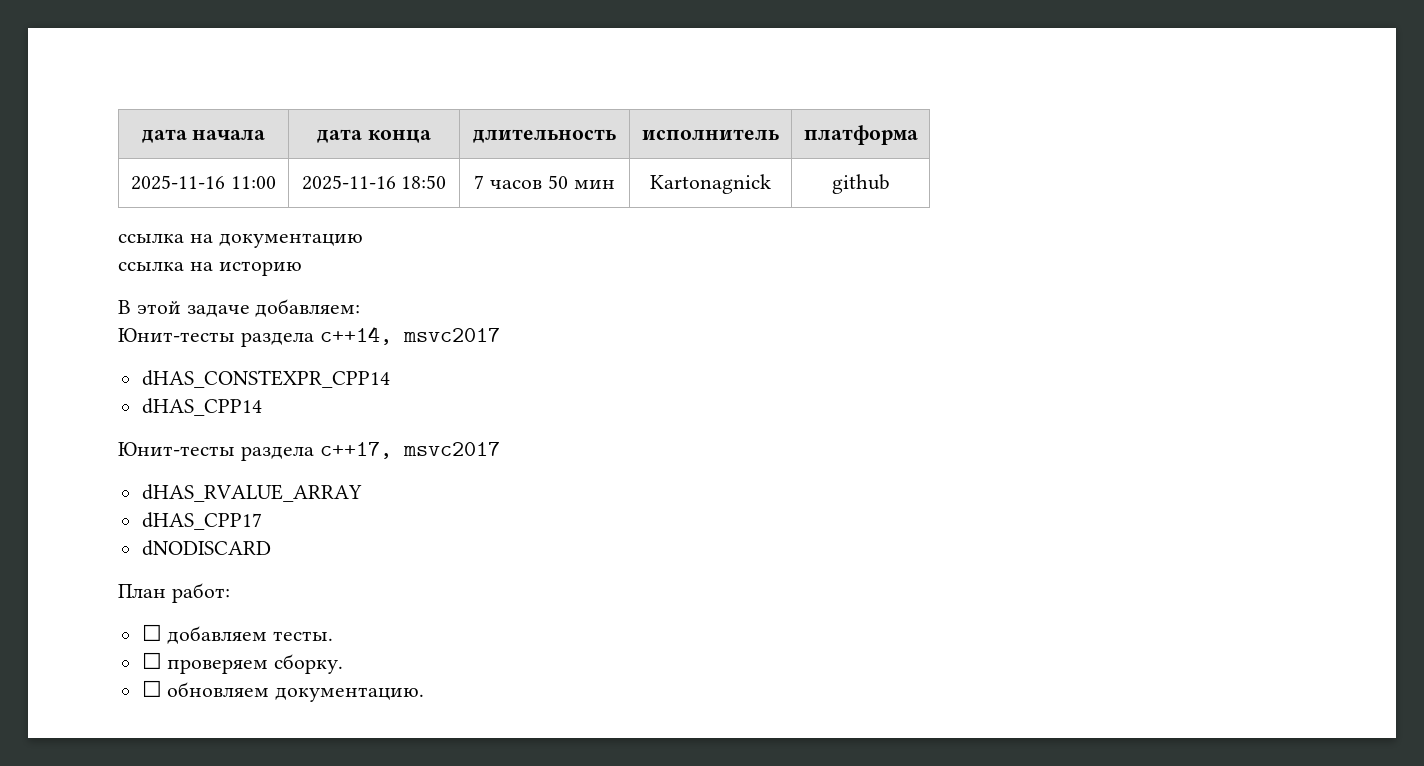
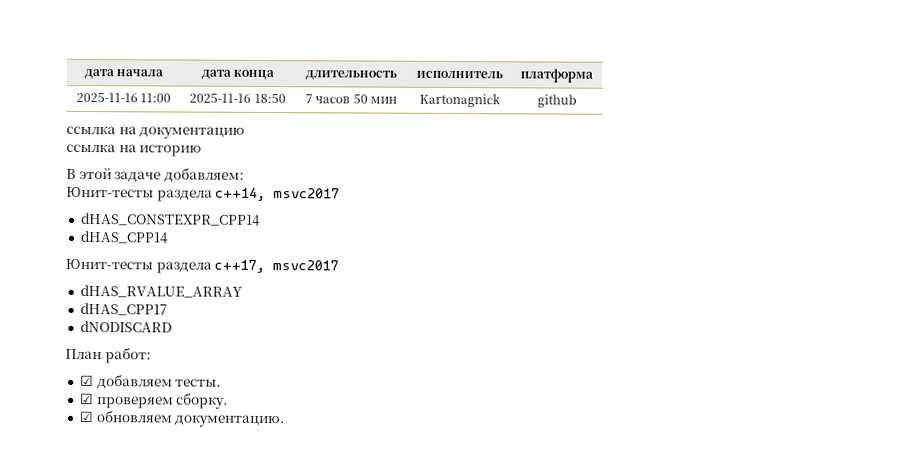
[141,624,162,641] ☐ -> [79,374,94,387] ☑
[141,652,162,669] ☐ -> [79,392,94,405] ☑
[141,680,162,697] ☐ -> [78,410,94,423] ☑

